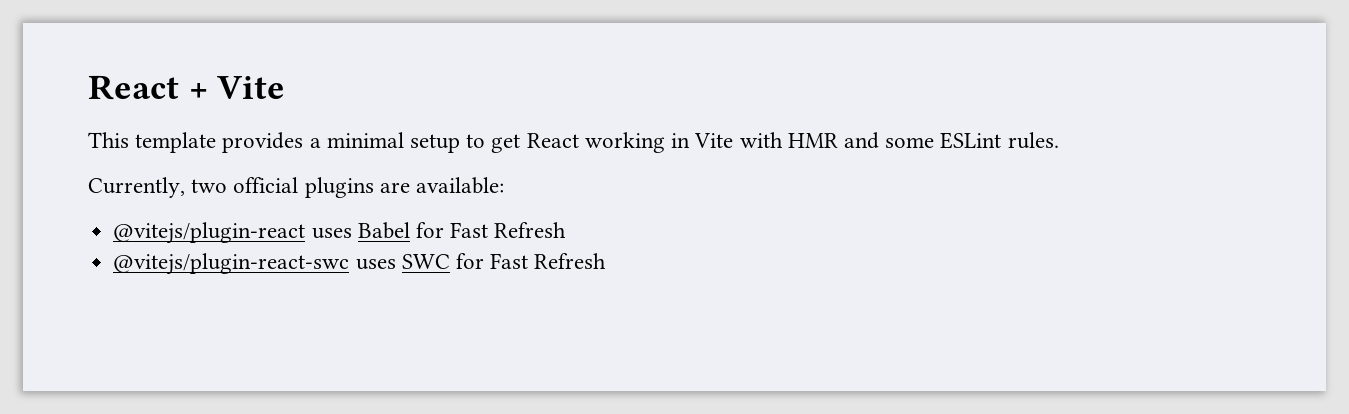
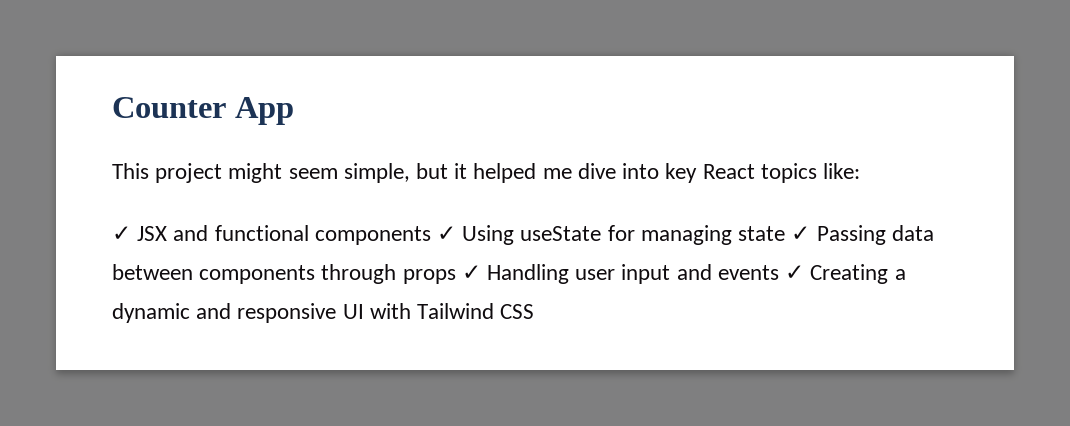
[88,75,286,100] [88,132,1059,153] [88,177,505,198] [113,222,567,244] [113,253,607,275] React + Vite // This template provides a minimal setup to get React working in Vite with HMR and some ESLint rules. // Currently, two official plugins are available: // @vitejs/plugin-react uses Babel for Fast Refresh // @vitejs/plugin-react-swc uses SWC for Fast Refresh -> [112,97,294,125] [112,163,860,183] [112,225,934,245] [112,264,906,284] [112,303,535,323] Counter App // This project might seem simple, but it helped me dive into key React topics like: // ✓ JSX and functional components ✓ Using useState for managing state ✓ Passing data between components through props ✓ Handling user input and events ✓ Creating a dynamic and responsive UI with Tailwind CSS

